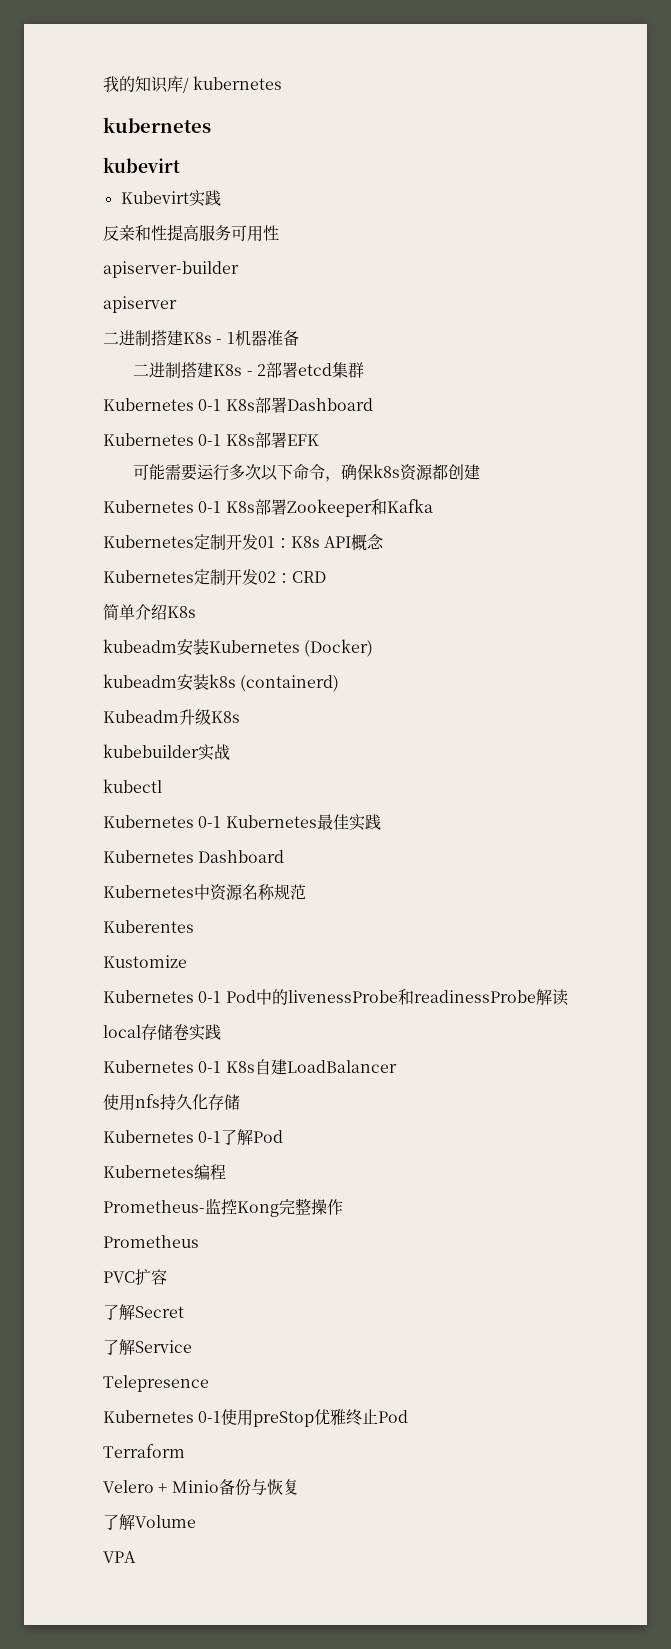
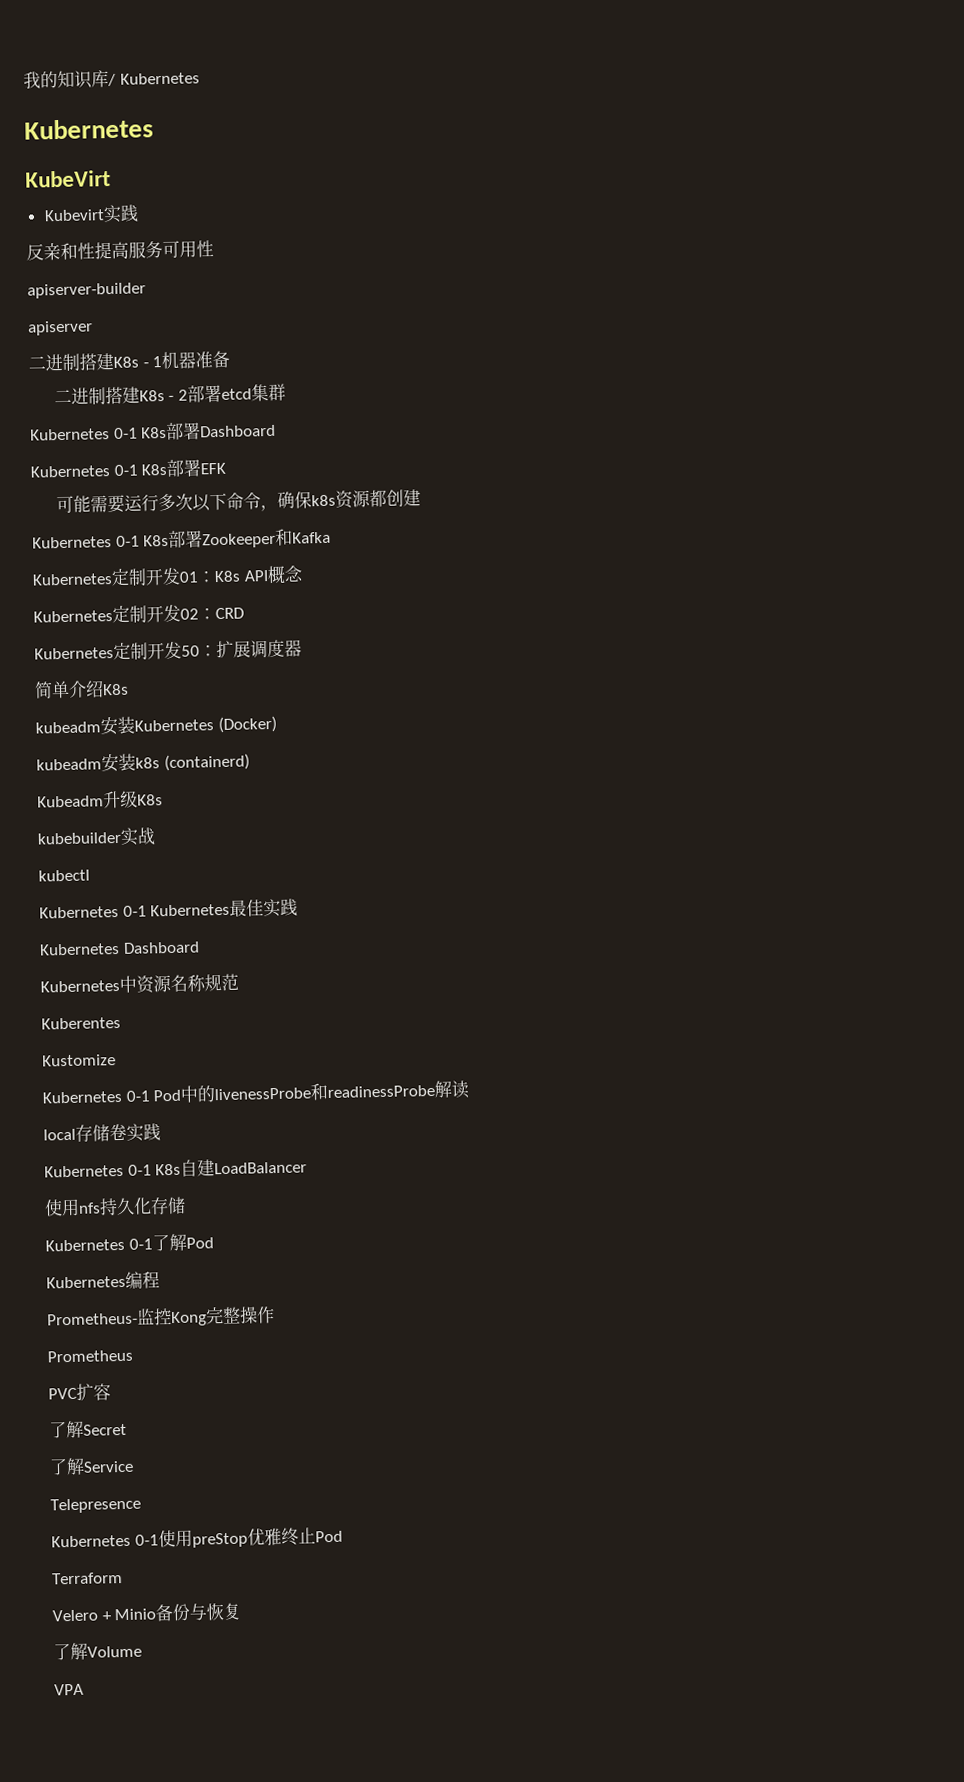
[193,76,283,90] [103,117,211,133] [103,157,180,173] kubernetes // kubernetes // kubevirt -> [119,72,200,85] [24,118,154,140] [25,170,111,188] Kubernetes // Kubernetes // KubeVirt
(326, 577) none -> [34,639,302,661] // Kubernetes定制开发50：扩展调度器

